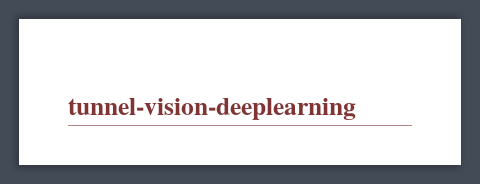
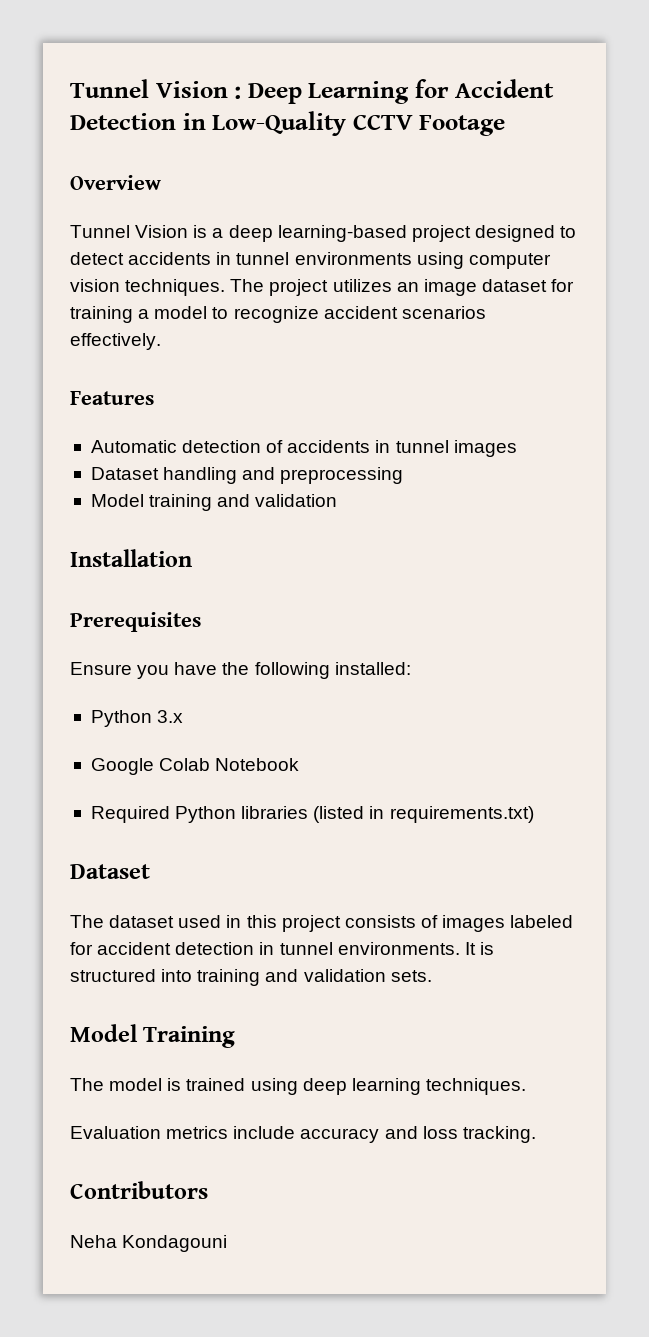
[68,98,356,120] tunnel-vision-deeplearning -> [70,79,554,104] [70,111,506,136] [70,175,161,190] [70,225,577,242] [70,252,551,269] [70,279,575,296] [70,306,486,323] [70,333,161,350] [70,391,154,405] [90,440,517,457] [90,467,404,484] [90,494,338,511] [70,549,192,567] [70,612,201,632] [70,662,411,679] [90,710,184,727] [90,758,300,775] [90,806,534,823] [70,864,150,879] [70,915,574,932] [70,942,494,955] [70,969,432,986] [70,1024,236,1048] [70,1078,526,1095] [70,1126,536,1143] [70,1181,208,1199] [70,1235,228,1252] Tunnel Vision : Deep Learning for Accident Detection in Low-Quality CCTV Footage // Overview // Tunnel Vision is a deep learning-based project designed to detect accidents in tunnel environments using computer vision techniques. The project utilizes an image dataset for training a model to recognize accident scenarios effectively. // Features // Automatic detection of accidents in tunnel images // Dataset handling and preprocessing // Model training and validation // Installation // Prerequisites // Ensure you have the following installed: // Python 3.x // Google Colab Notebook // Required Python libraries (listed in requirements.txt) // Dataset // The dataset used in this project consists of images labeled for accident detection in tunnel environments. It is structured into training and validation sets. // Model Training // The model is trained using deep learning techniques. // Evaluation metrics include accuracy and loss tracking. // Contributors // Neha Kondagouni

